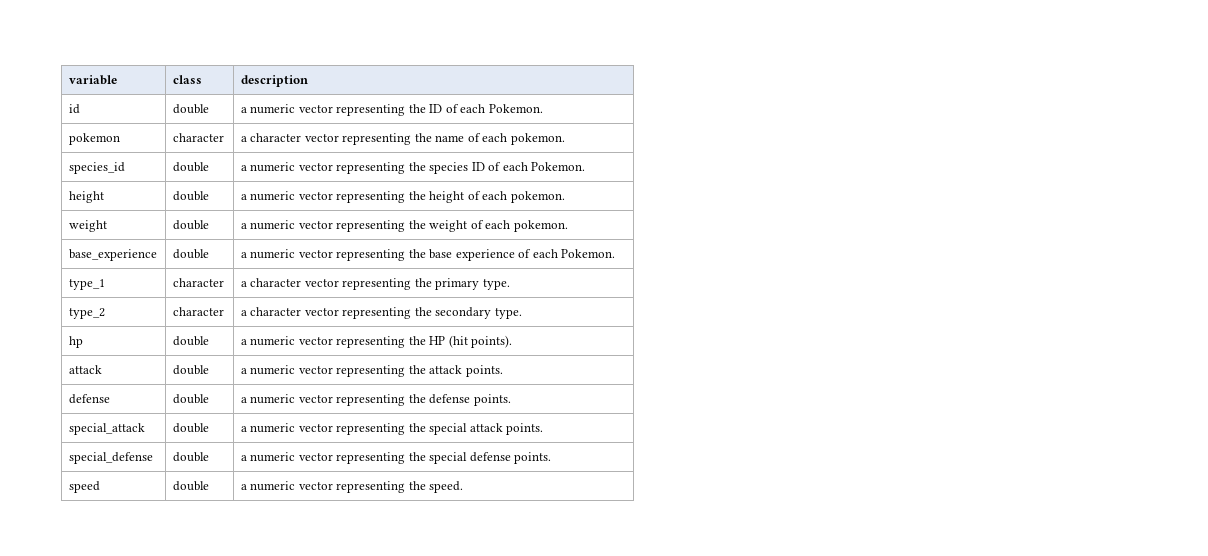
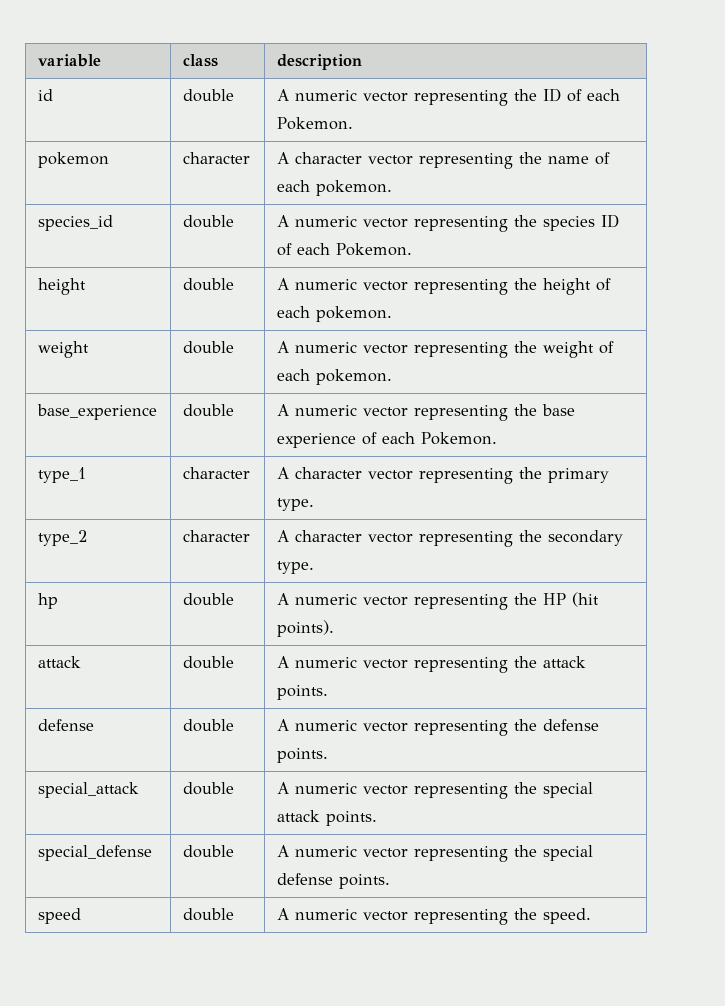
[240,107,247,113] a -> [276,89,289,101] A
[240,136,247,142] a -> [276,152,289,164] A
[240,165,247,171] a -> [276,215,289,227] A
[240,194,247,200] a -> [276,278,289,290] A
[240,223,247,229] a -> [276,341,289,353] A
[240,252,247,258] a -> [276,404,289,416] A
[240,281,247,287] a -> [276,467,289,479] A
[240,310,247,316] a -> [276,530,289,542] A
[240,339,247,345] a -> [276,593,289,605] A
[240,368,247,374] a -> [276,656,289,668] A
[240,397,247,403] a -> [276,719,289,731] A
[240,426,247,432] a -> [276,782,289,794] A
[240,455,247,461] a -> [276,845,289,857] A
[240,484,247,490] a -> [276,908,289,920] A

